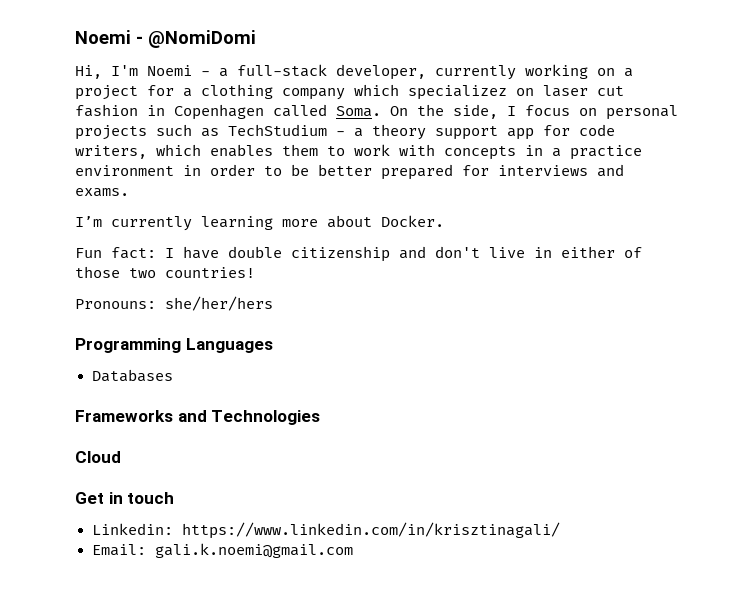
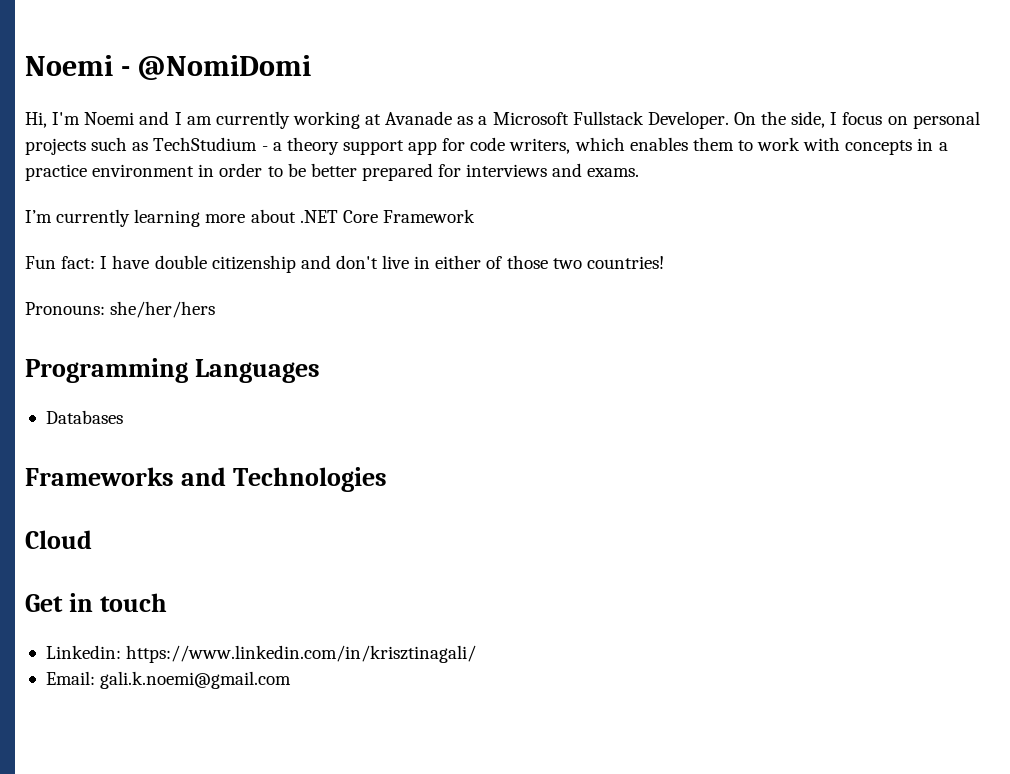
[201,64,633,80] [75,84,624,100] [75,104,381,120] - a full-stack developer, currently working on a project for a clothing company which specializez on laser cut fashion in Copenhagen called Soma. -> [139,111,729,129] and I am currently working at Avanade as a Microsoft Fullstack Developer.
[381,215,444,227] Docker. -> [299,209,475,223] .NET Core Framework

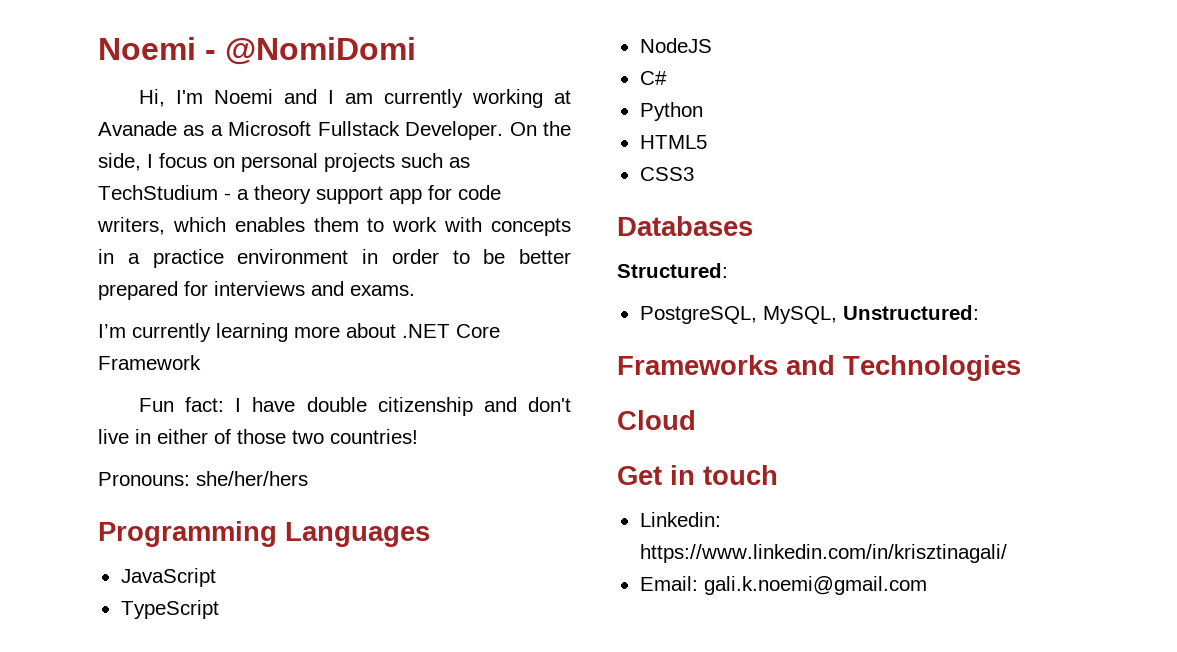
[45,410,123,424] Databases -> [120,568,216,587] [120,600,219,619] [639,38,712,53] [639,71,667,85] [639,102,703,121] [639,135,707,149] [639,167,694,181] [617,216,753,236] [617,263,728,278] [639,305,979,324] JavaScript // TypeScript // NodeJS // C# // Python // HTML5 // CSS3 // Databases // Structured: // PostgreSQL, MySQL, Unstructured:

